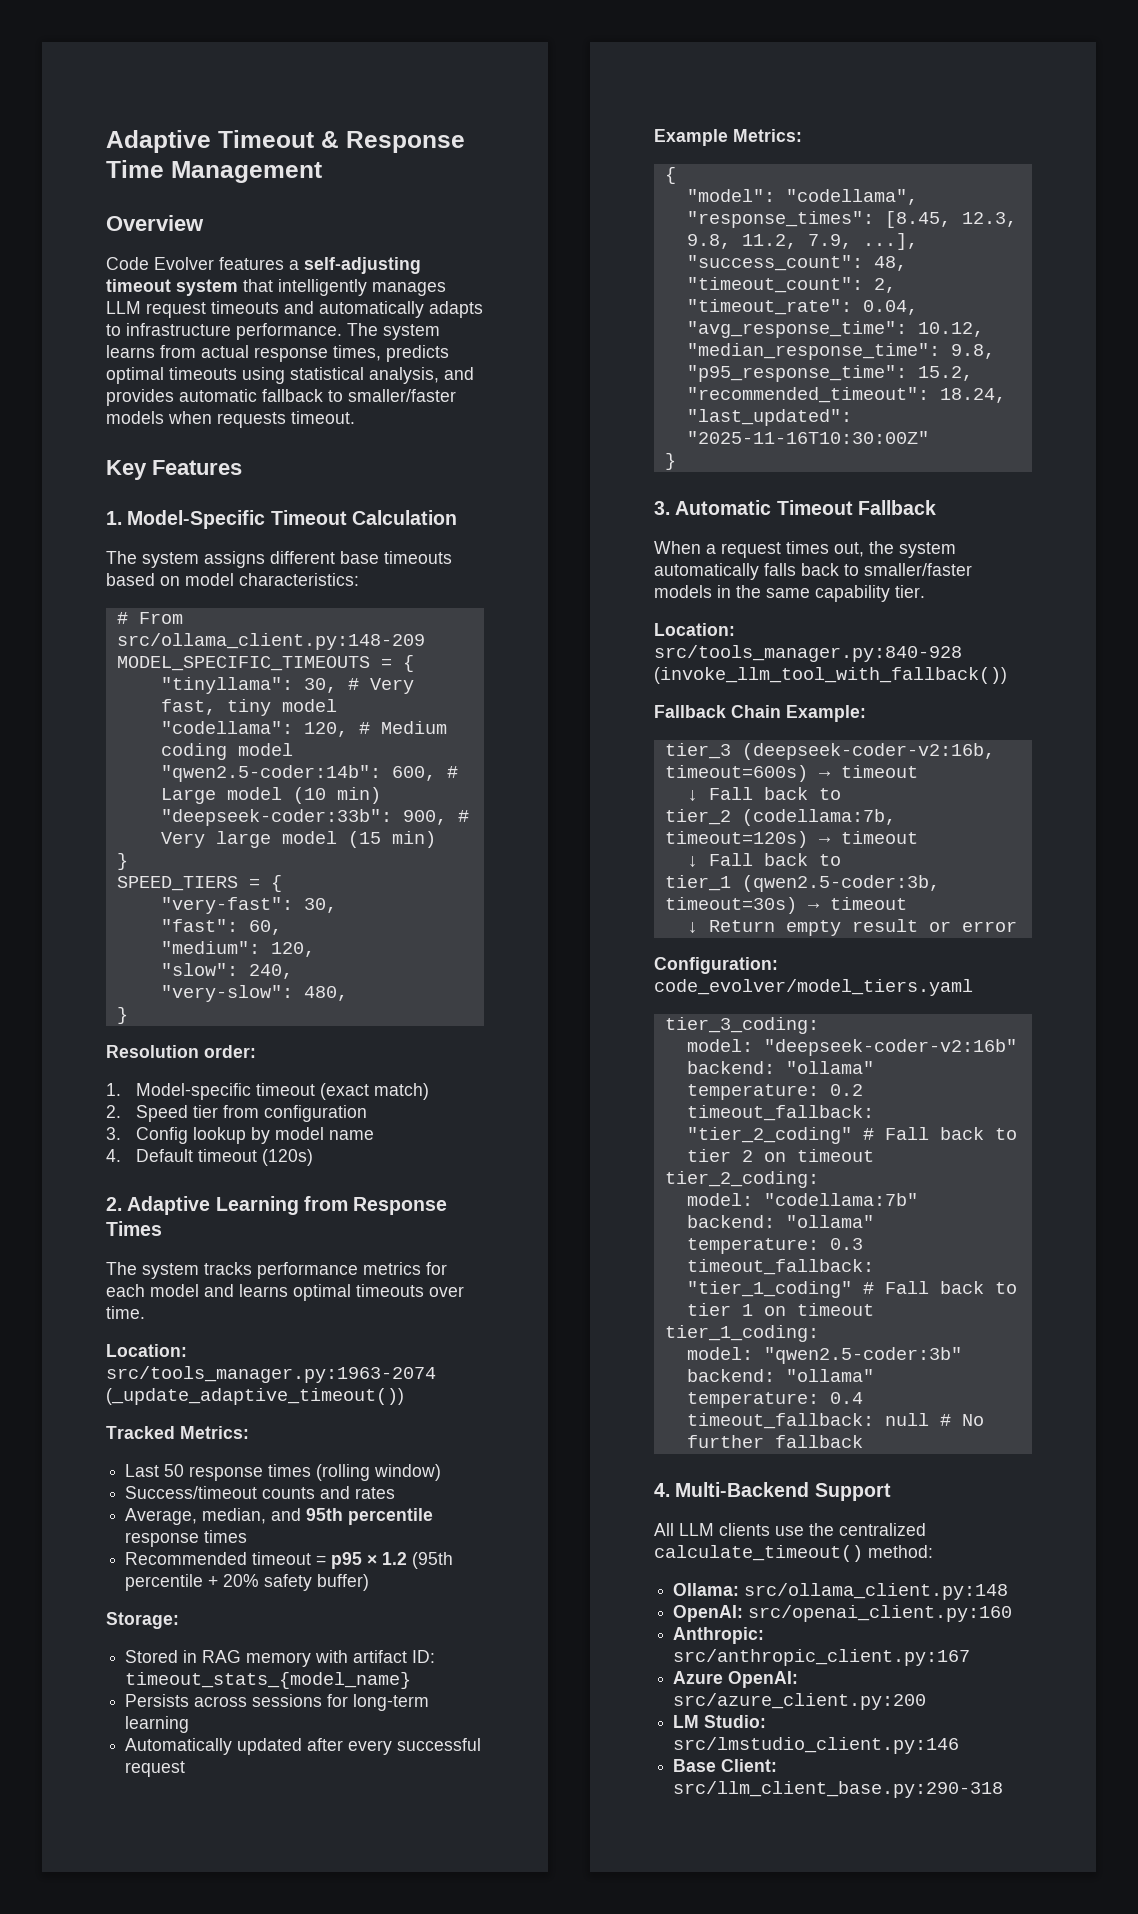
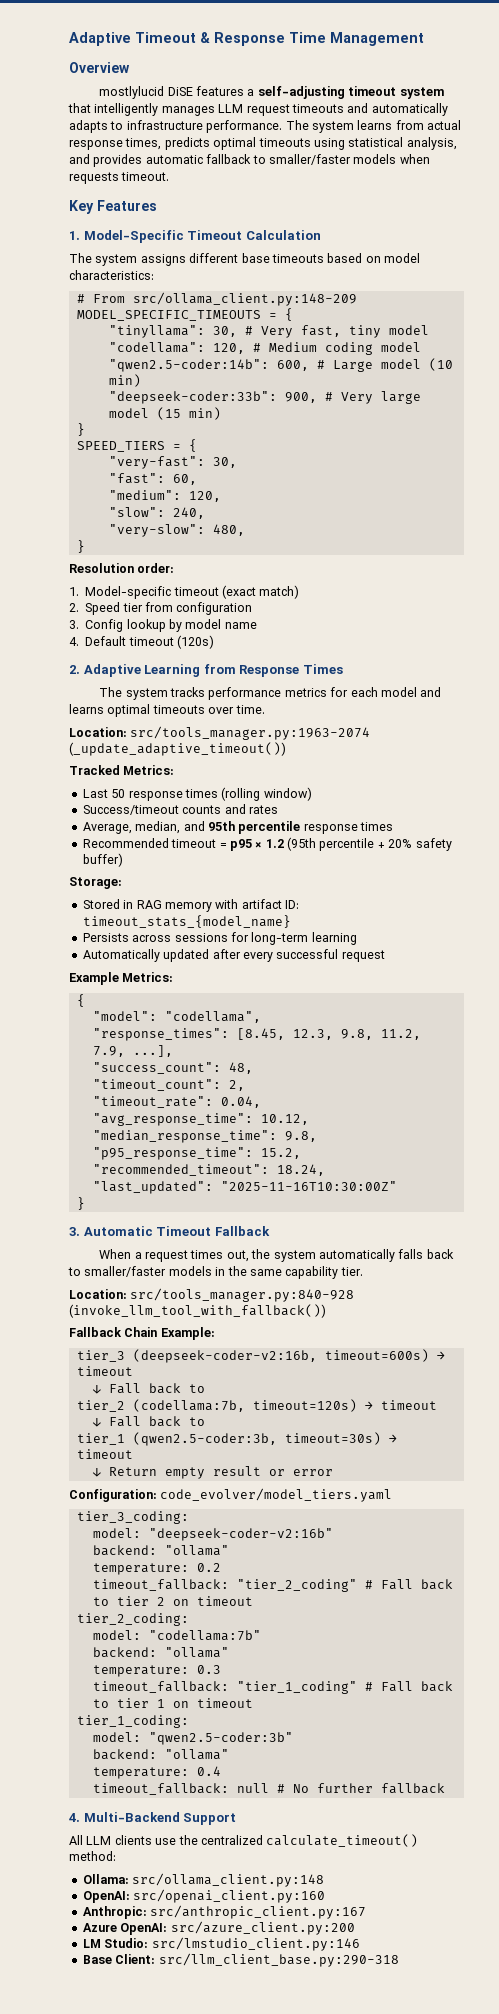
[106,257,214,270] Code Evolver -> [99,86,193,99] mostlylucid DiSE

